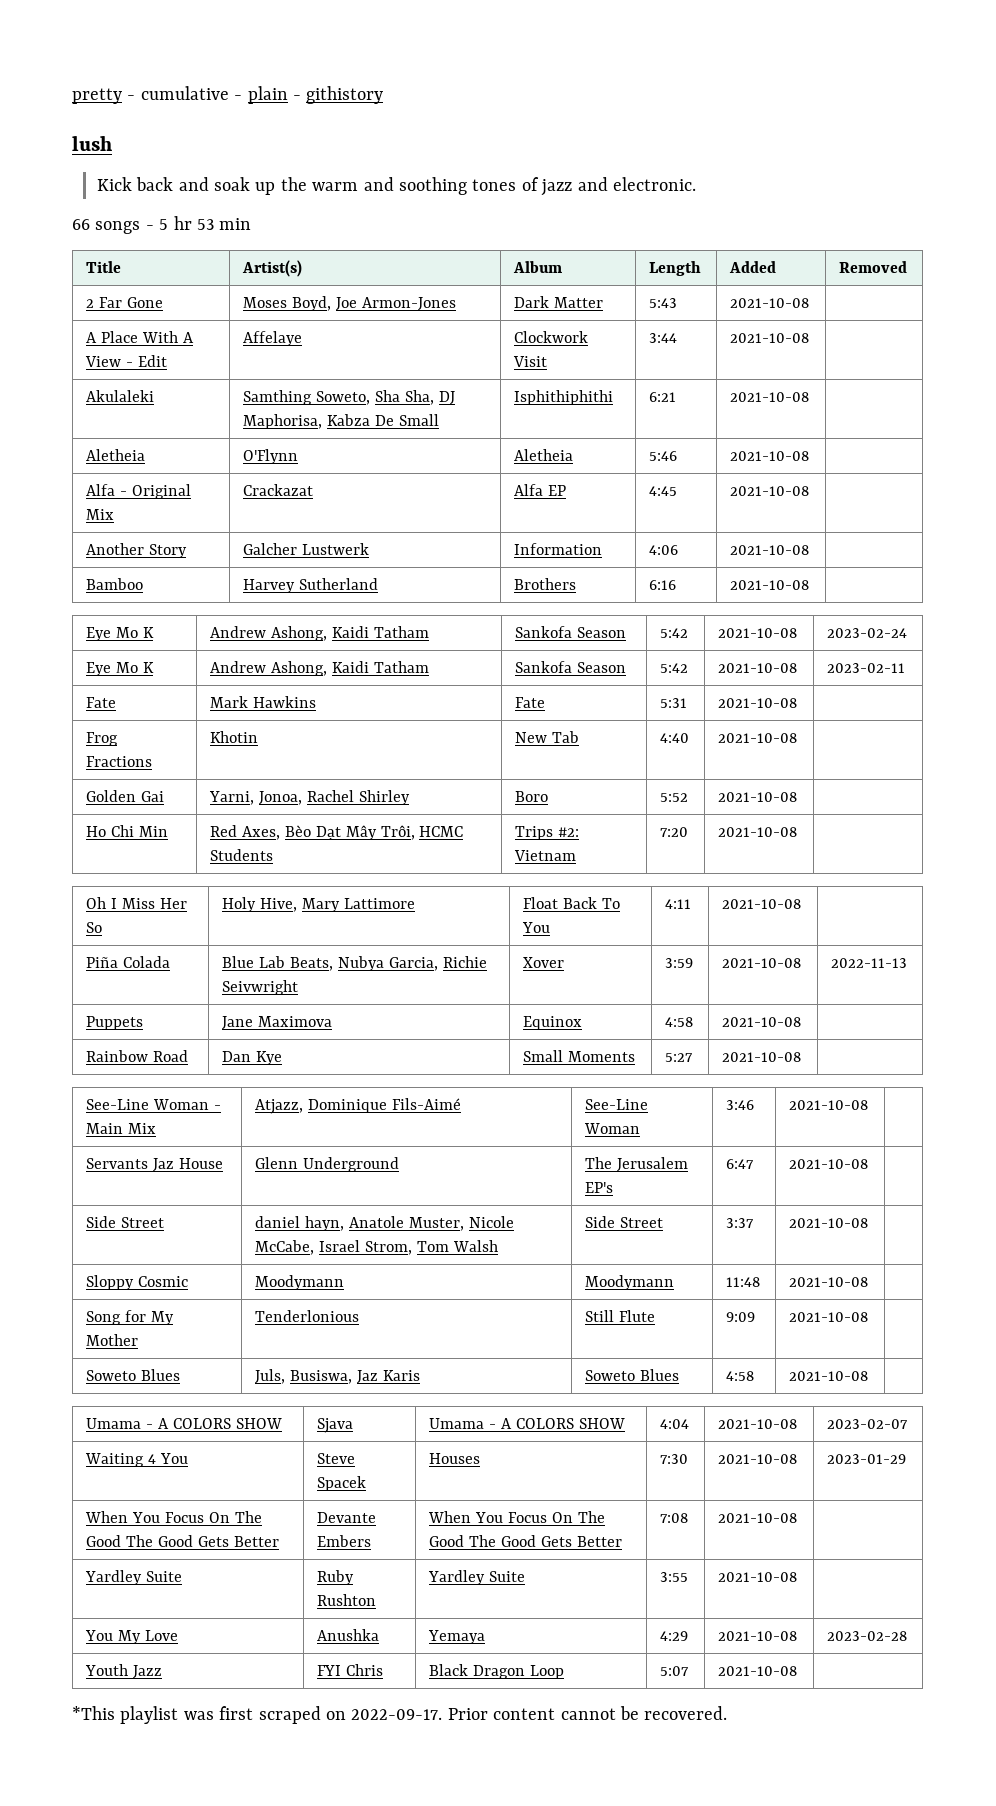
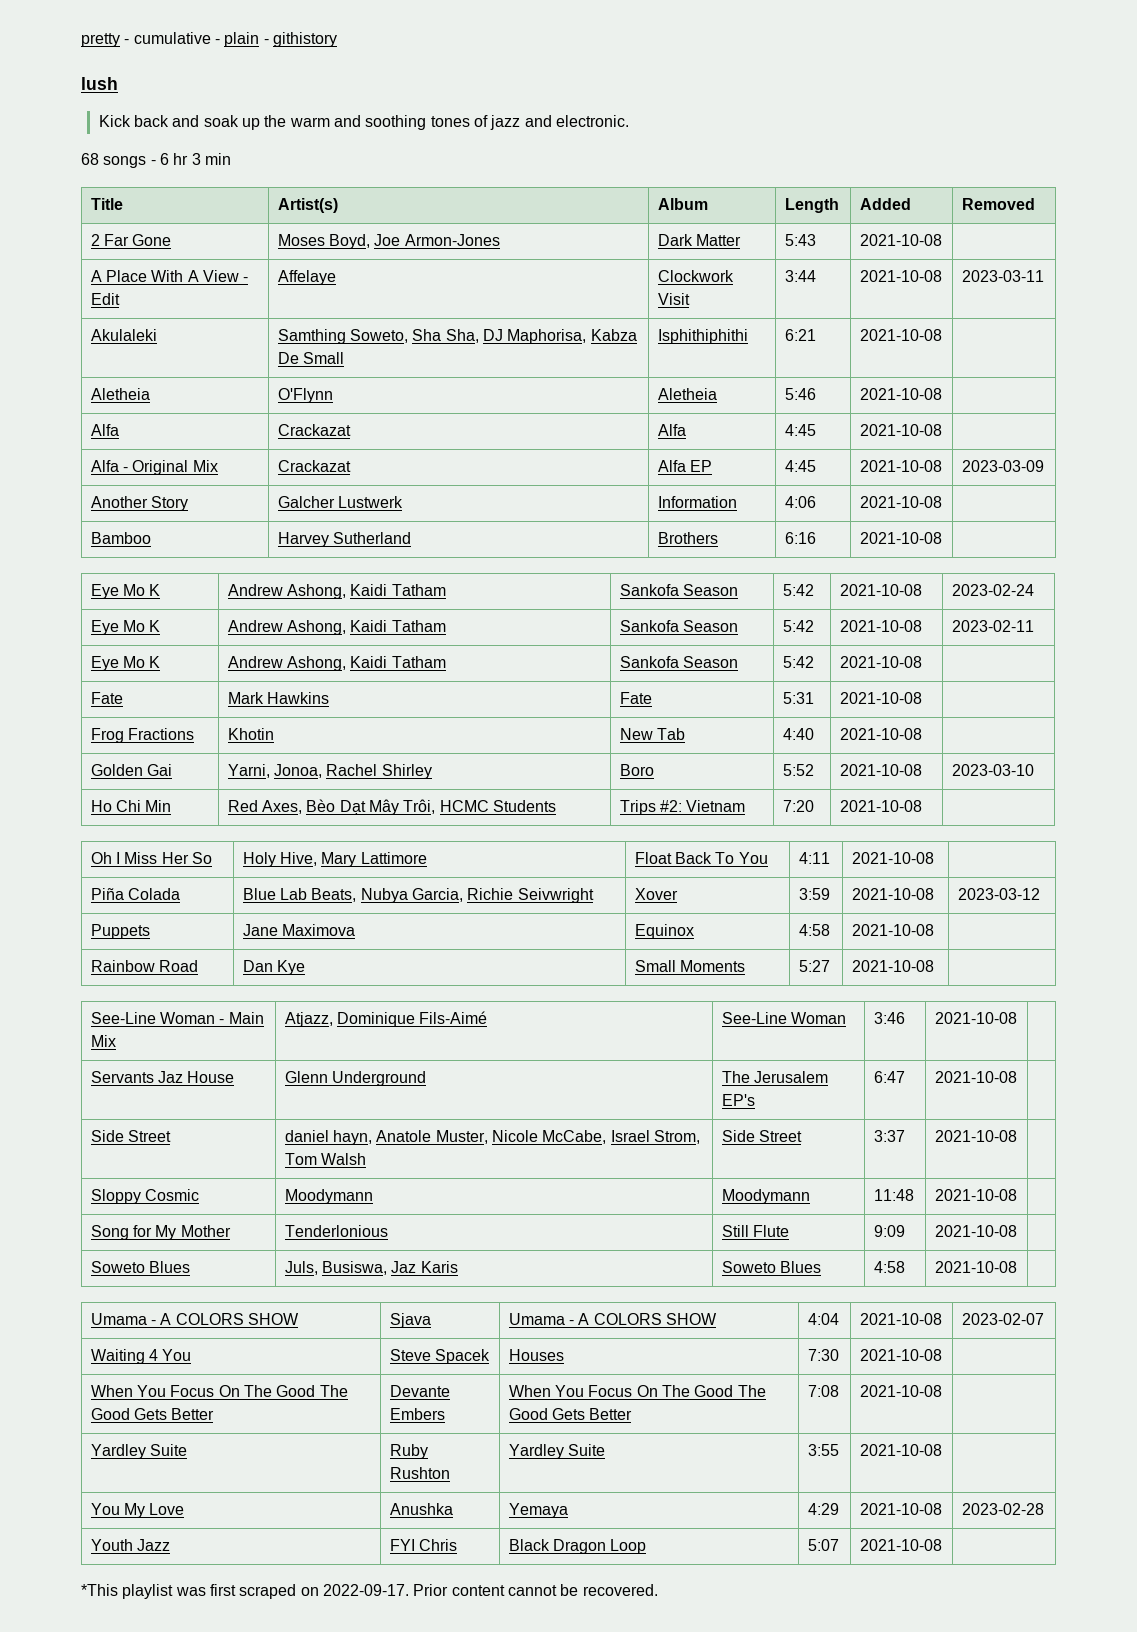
[72,219,90,230] 66 -> [81,153,99,165] 68
[159,216,215,230] 5 hr 53 -> [159,153,201,165] 6 hr 3
(810, 338) none -> [961,270,1044,282] 2023-03-11
(810, 456) none -> [90,424,119,436] [277,424,351,436] [657,424,686,436] [784,424,816,436] [859,424,942,436] // Alfa | Crackazat | Alfa | 4:45 | 2021-10-08 |
(810, 491) none -> [961,460,1044,472] 2023-03-09
(906, 668) none -> [90,656,161,671] [227,656,446,671] [619,656,739,668] [782,656,814,668] [839,656,922,668] // Eye Mo K | Andrew Ashong, Kaidi Tatham | Sankofa Season | 5:42 | 2021-10-08 |
(798, 797) none -> [951,764,1034,776] 2023-03-10
[831,958,908,968] 2022-11-13 -> [957,888,1040,900] 2023-03-12
[827,1454,907,1464] 2023-01-29 -> (942, 1355) none

